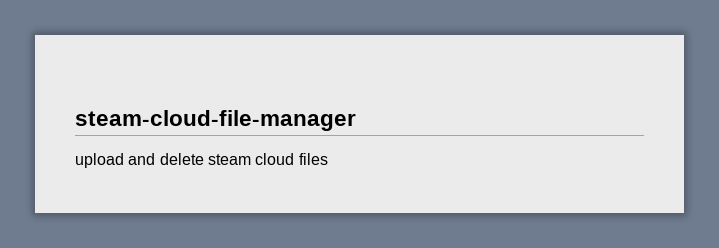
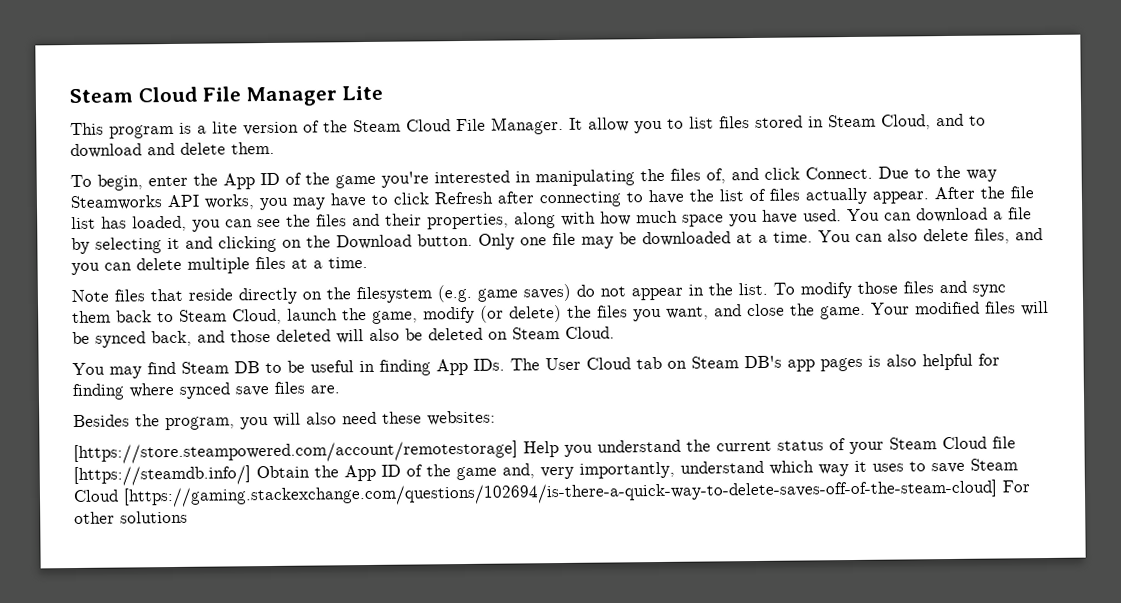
[75,110,356,131] [75,153,328,168] steam-cloud-file-manager // upload and delete steam cloud files -> [69,85,383,107] [70,113,986,139] [70,141,275,159] [70,165,997,191] [70,186,1034,211] [71,207,1032,232] [71,228,1043,255] [71,256,368,276] [71,280,1006,305] [72,300,1049,325] [72,326,615,348] [72,353,1000,379] [72,381,340,401] [73,410,496,431] [73,436,1016,465] [73,458,1018,487] [73,479,1030,508] [74,510,188,525] Steam Cloud File Manager Lite // This program is a lite version of the Steam Cloud File Manager. It allow you to list files stored in Steam Cloud, and to download and delete them. // To begin, enter the App ID of the game you're interested in manipulating the files of, and click Connect. Due to the way Steamworks API works, you may have to click Refresh after connecting to have the list of files actually appear. After the file list has loaded, you can see the files and their properties, along with how much space you have used. You can download a file by selecting it and clicking on the Download button. Only one file may be downloaded at a time. You can also delete files, and you can delete multiple files at a time. // Note files that reside directly on the filesystem (e.g. game saves) do not appear in the list. To modify those files and sync them back to Steam Cloud, launch the game, modify (or delete) the files you want, and close the game. Your modified files will be synced back, and those deleted will also be deleted on Steam Cloud. // You may find Steam DB to be useful in finding App IDs. The User Cloud tab on Steam DB's app pages is also helpful for finding where synced save files are. // Besides the program, you will also need these websites: // [https://store.steampowered.com/account/remotestorage] Help you understand the current status of your Steam Cloud file [https://steamdb.info/] Obtain the App ID of the game and, very importantly, understand which way it uses to save Steam Cloud [https://gaming.stackexchange.com/questions/102694/is-there-a-quick-way-to-delete-saves-off-of-the-steam-cloud] For other solutions

